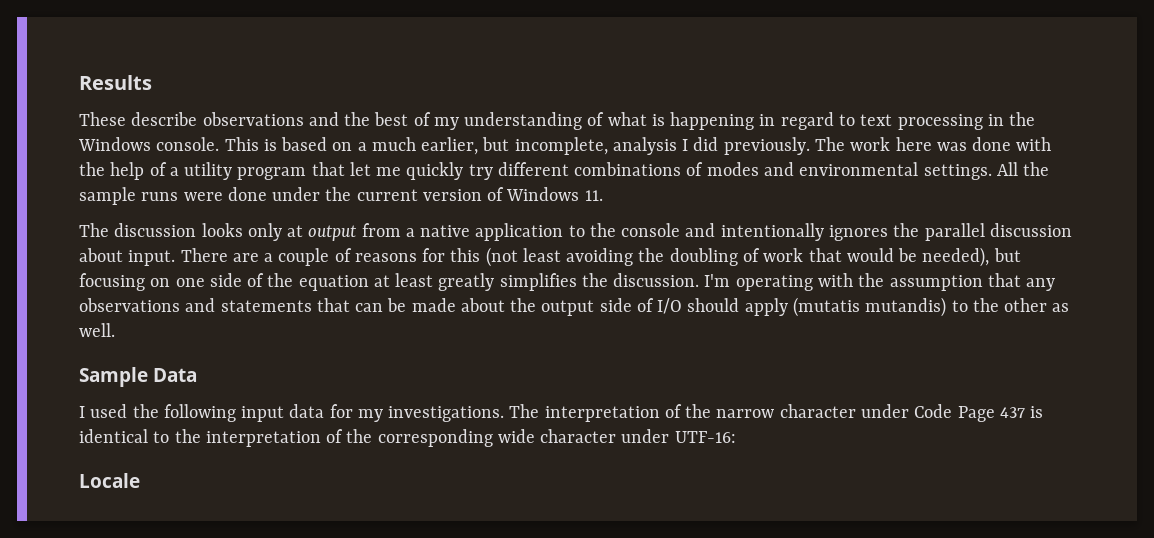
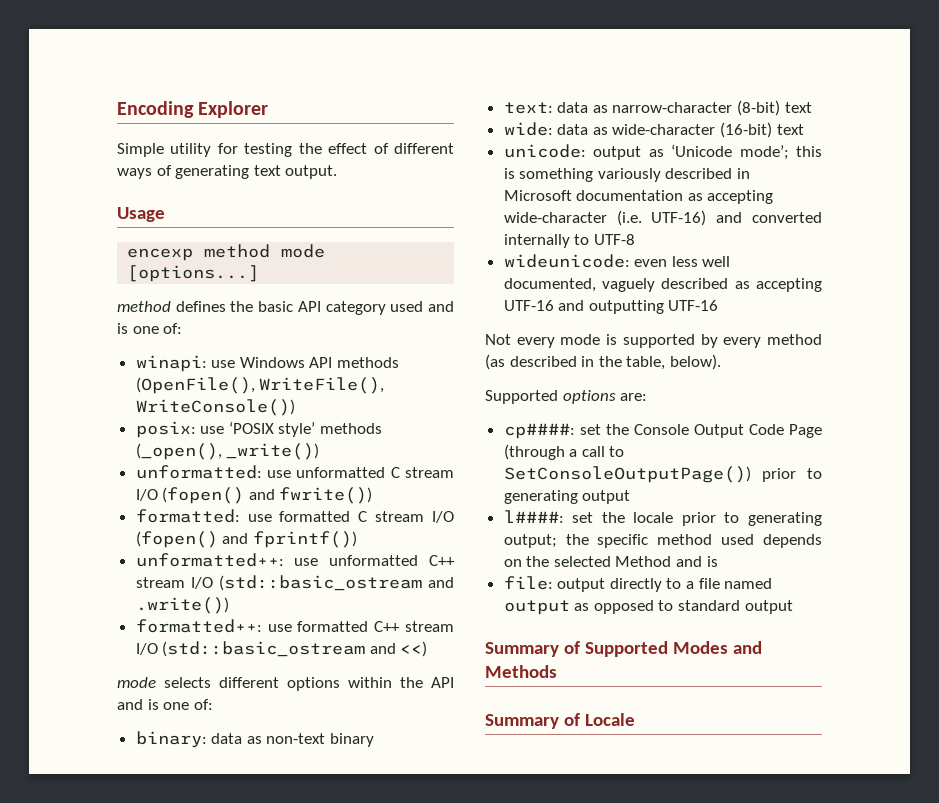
[79,75,152,90] [79,112,1036,130] [78,137,1052,155] [79,162,1050,180] [79,187,603,205] [79,223,1072,241] [79,247,1021,267] [79,273,1056,291] [79,297,1070,317] [79,323,115,337] [79,367,197,387] [79,404,1044,422] [79,429,736,447] Results // These describe observations and the best of my understanding of what is happening in regard to text processing in the Windows console. This is based on a much earlier, but incomplete, analysis I did previously. The work here was done with the help of a utility program that let me quickly try different combinations of modes and environmental settings. All the sample runs were done under the current version of Windows 11. // The discussion looks only at output from a native application to the console and intentionally ignores the parallel discussion about input. There are a couple of reasons for this (not least avoiding the doubling of work that would be needed), but focusing on one side of the equation at least greatly simplifies the discussion. I'm operating with the assumption that any observations and statements that can be made about the output side of I/O should apply (mutatis mutandis) to the other as well. // Sample Data // I used the following input data for my investigations. The interpretation of the narrow character under Code Page 437 is identical to the interpretation of the corresponding wide character under UTF-16: // -> [117,101,269,118] [117,143,454,157] [117,165,338,179] [117,207,165,222] [127,244,326,261] [127,265,260,282] [117,301,455,315] [117,323,183,334] [135,355,400,372] [135,377,385,394] [135,399,295,416] [135,421,383,438] [135,443,320,460] [135,465,454,479] [135,487,373,504] [135,509,455,523] [135,531,357,548] [135,553,455,567] [135,575,455,591] [135,597,229,614] [135,619,454,633] [135,641,428,657] [117,677,454,691] [117,699,213,710] [135,731,375,748] [503,100,812,116] [503,122,804,138] [503,144,822,160] [503,168,751,182] [503,190,774,204] [503,210,822,226] [503,234,635,248] [503,254,731,268] [503,278,822,292] [503,300,719,314] [485,334,822,348] [485,354,721,370] [485,390,648,404] [503,423,822,439] [503,444,625,460] [503,466,822,483] [503,490,631,504] [503,510,822,526] [503,534,822,548] [503,556,718,567] [503,576,773,592] [503,600,793,615] [485,641,762,657] [485,665,557,678] [485,713,580,729] Encoding Explorer // Simple utility for testing the effect of different ways of generating text output. // Usage // encexp method mode [options...] // method defines the basic API category used and is one of: // winapi: use Windows API methods (OpenFile(), WriteFile(), WriteConsole()) // posix: use ‘POSIX style’ methods (_open(), _write()) // unformatted: use unformatted C stream I/O (fopen() and fwrite()) // formatted: use formatted C stream I/O (fopen() and fprintf()) // unformatted++: use unformatted C++ stream I/O (std::basic_ostream and .write()) // formatted++: use formatted C++ stream I/O (std::basic_ostream and <<) // mode selects different options within the API and is one of: // binary: data as non-text binary // text: data as narrow-character (8-bit) text // wide: data as wide-character (16-bit) text // unicode: output as ‘Unicode mode’; this is something variously described in Microsoft documentation as accepting wide-character (i.e. UTF-16) and converted internally to UTF-8 // wideunicode: even less well documented, vaguely described as accepting UTF-16 and outputting UTF-16 // Not every mode is supported by every method (as described in the table, below). // Supported options are: // cp####: set the Console Output Code Page (through a call to SetConsoleOutputPage()) prior to generating output // l####: set the locale prior to generating output; the specific method used depends on the selected Method and is // file: output directly to a file named output as opposed to standard output // Summary of Supported Modes and Methods // Summary of

